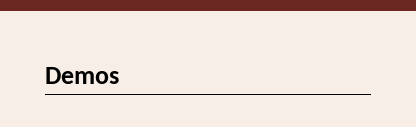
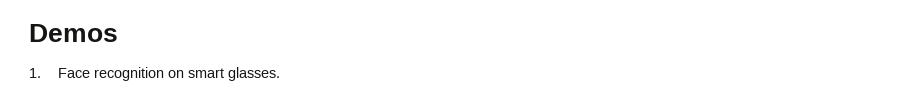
(119, 75) none -> [29,67,280,81] // 1. Face recognition on smart glasses.

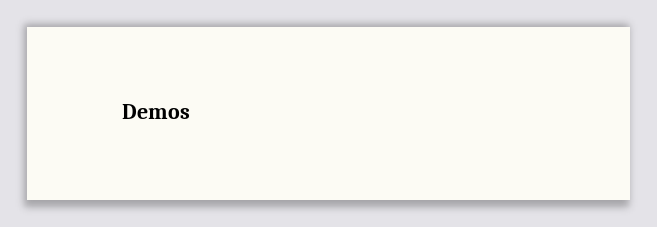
[29,67,280,81] // 1. Face recognition on smart glasses. -> (190, 111) none

